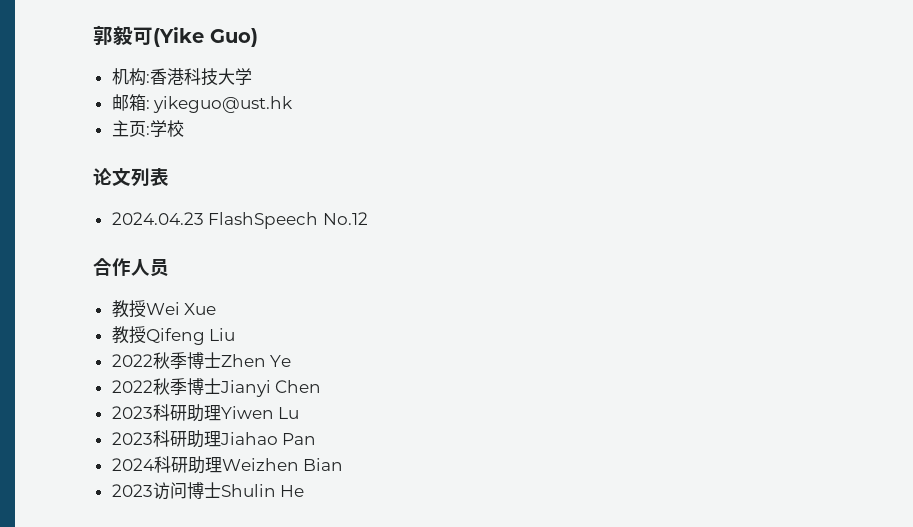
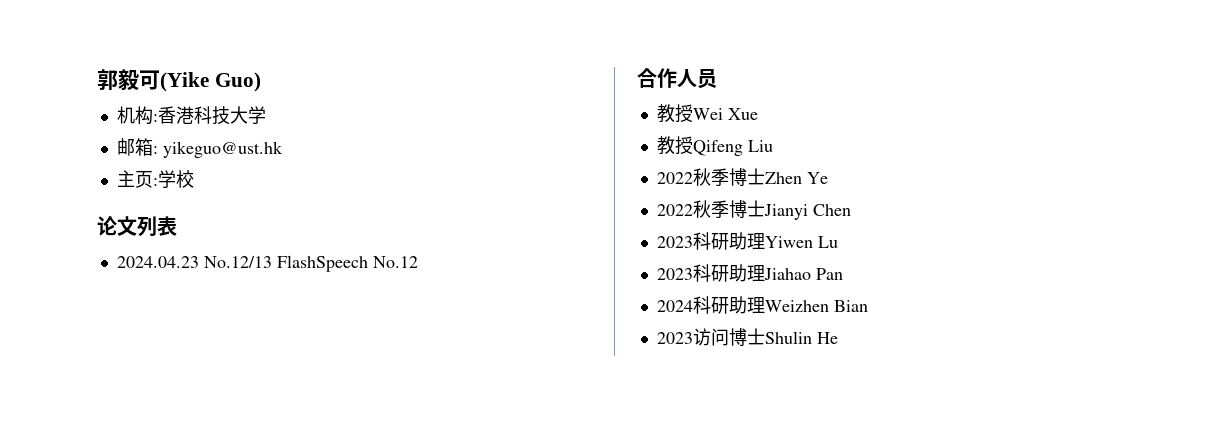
(204, 218) none -> [203,256,272,268] No.12/13

